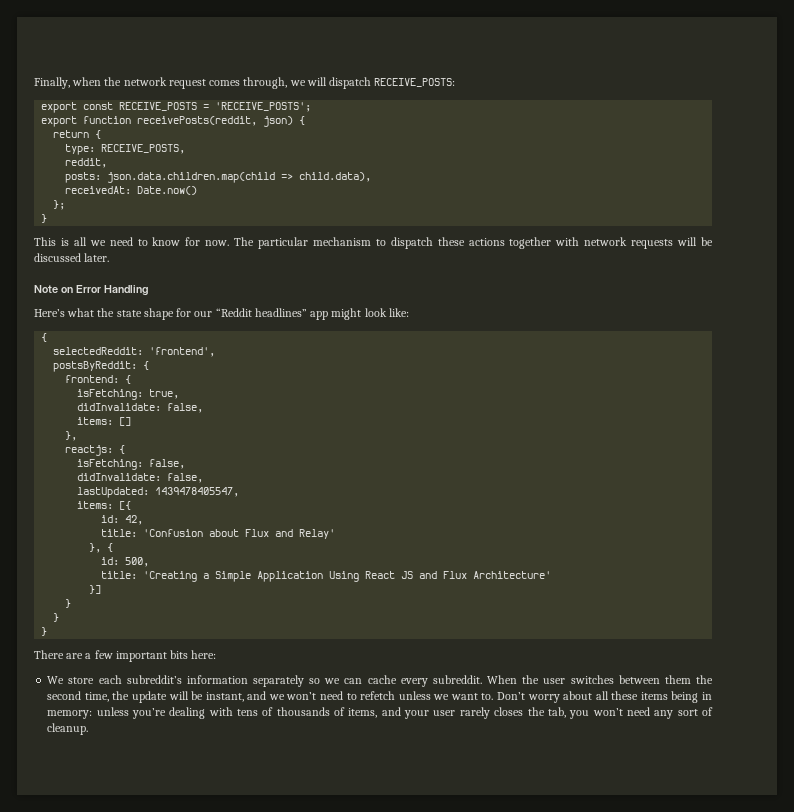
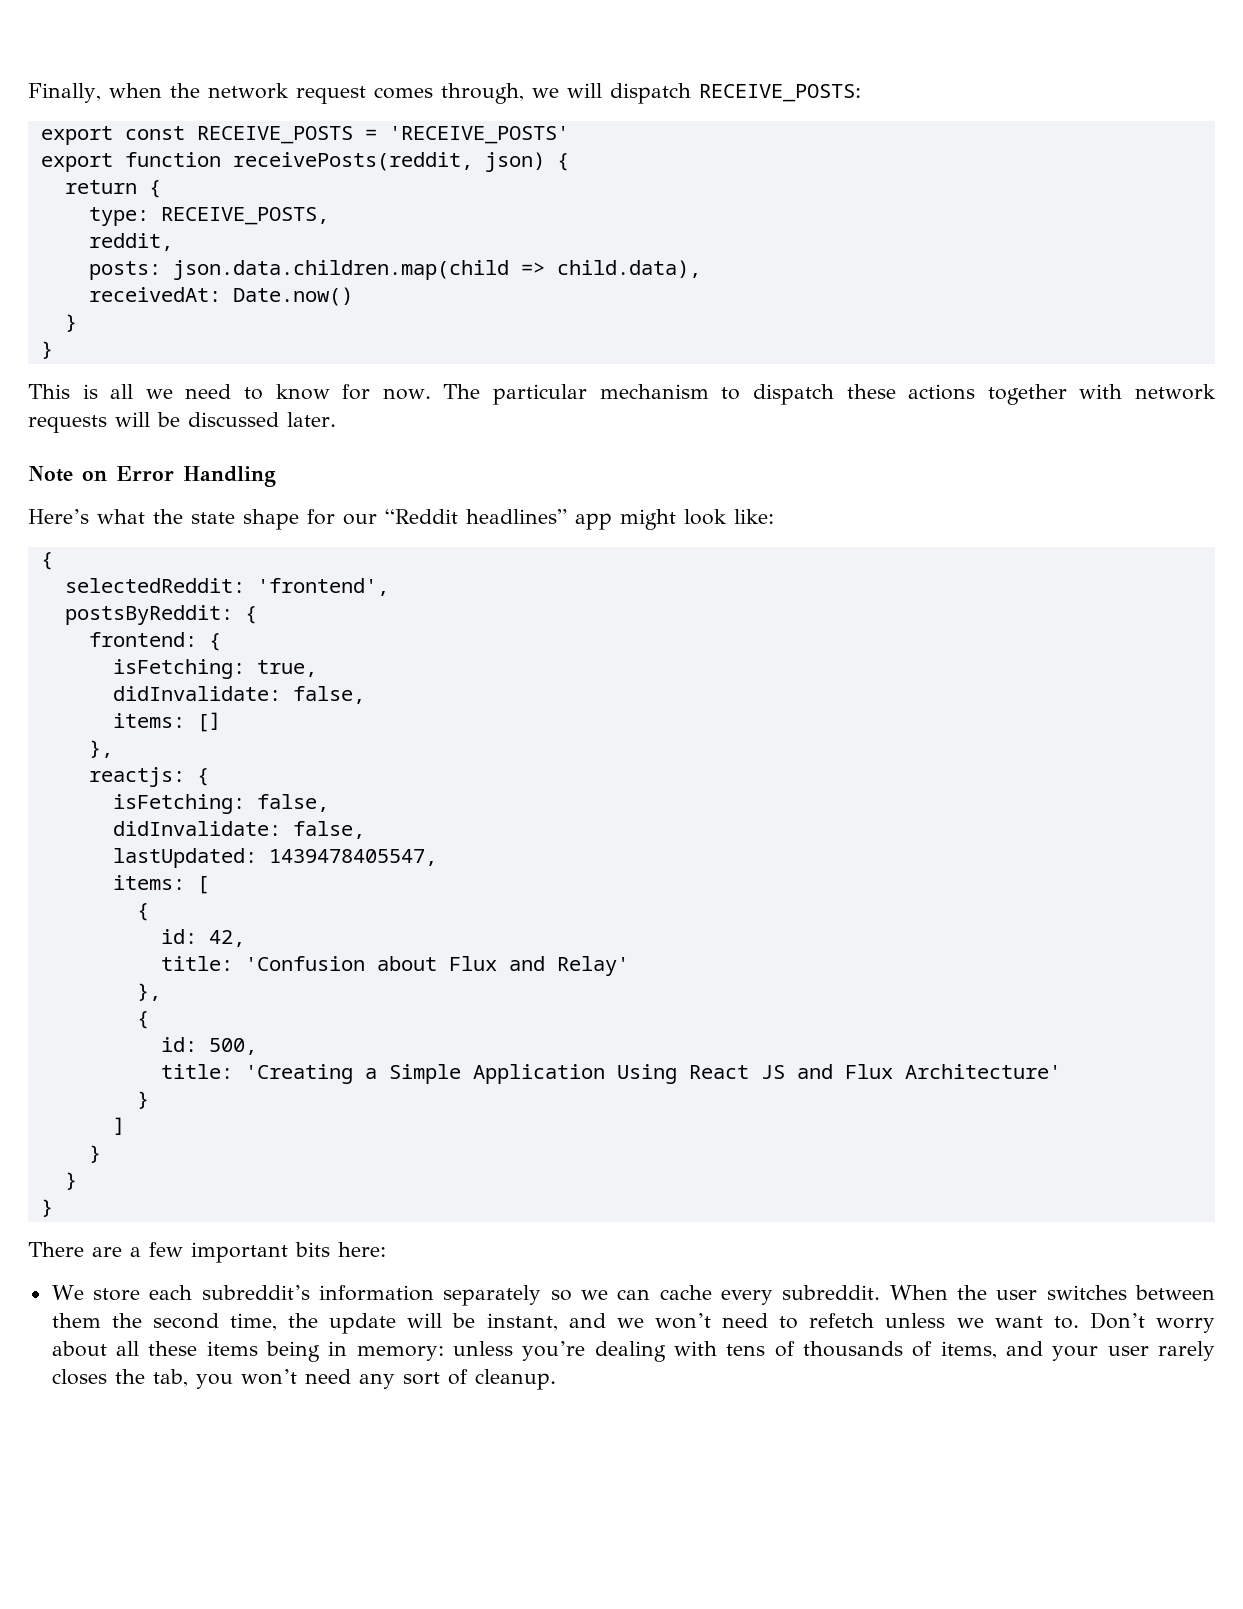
[215,102,312,112] 'RECEIVE_POSTS'; -> [388,126,569,144] 'RECEIVE_POSTS'
[53,200,66,210] }; -> [64,314,77,332] }
[119,501,132,510] [{ -> [196,876,209,894] [136,903,149,921] [ // {
(102, 548) none -> (161, 992) //
[89,585,102,594] }] -> [136,1091,149,1109] [112,1117,125,1135] } // ]

